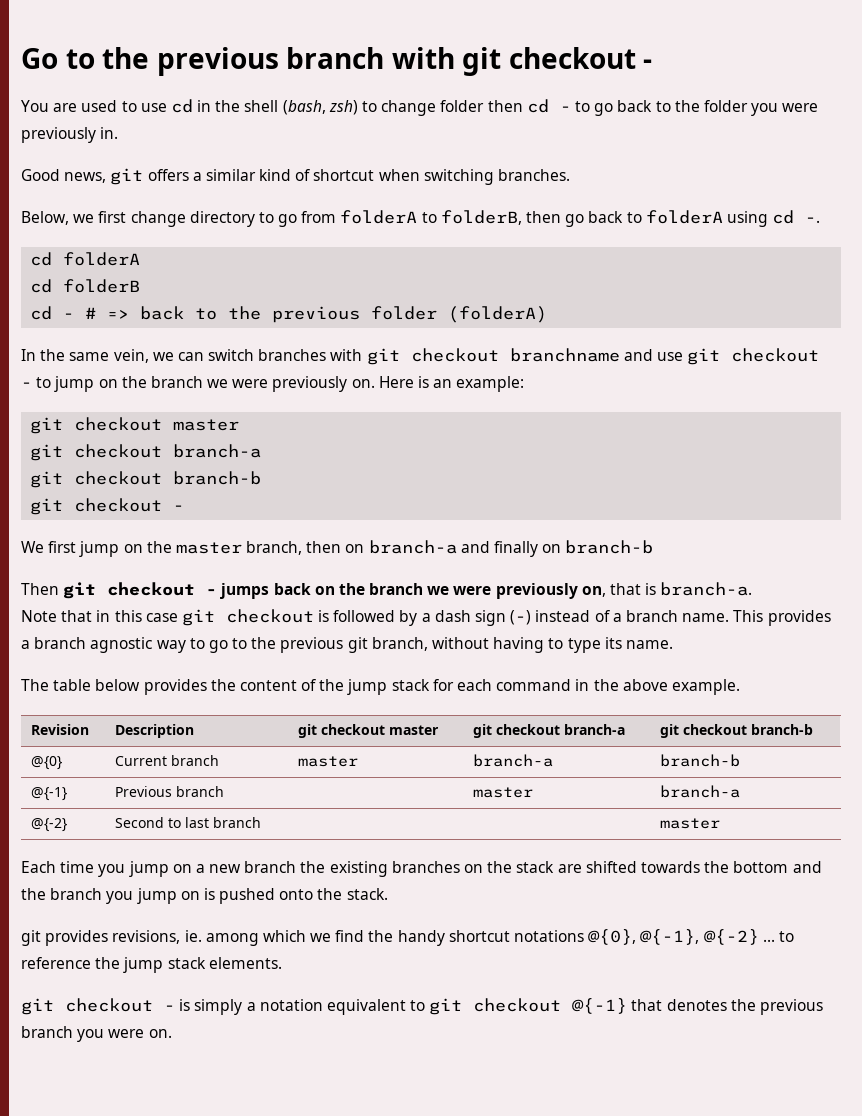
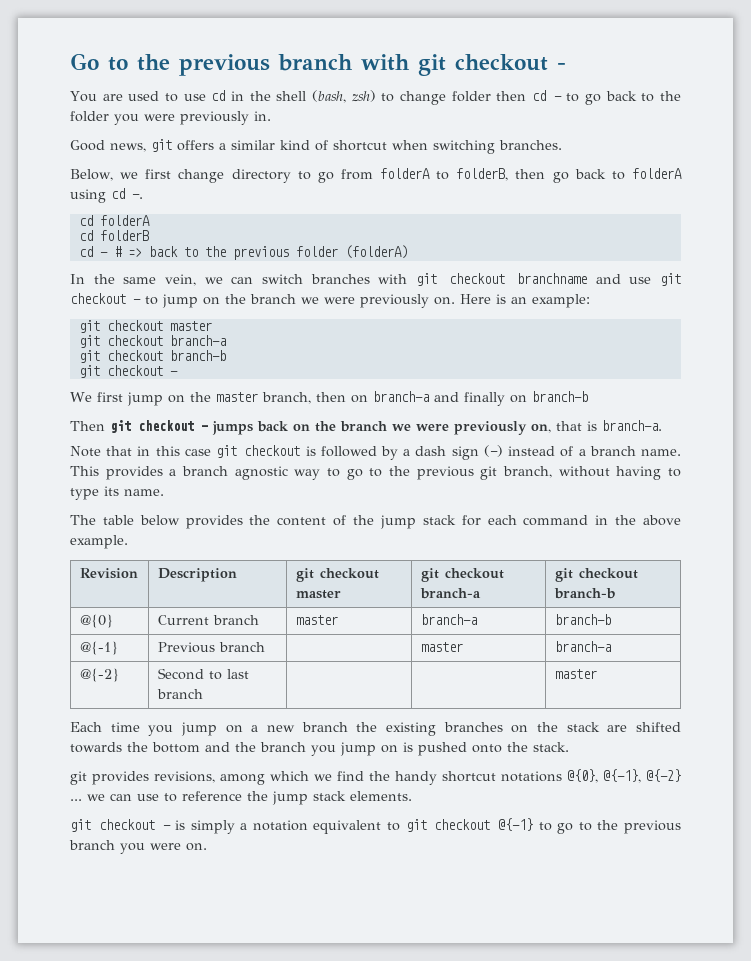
[184,930,202,942] ie. -> (215, 777) none
(775, 940) none -> [87,793,159,801] we can use
[631,999,727,1011] that denotes -> [538,822,592,834] to go to

